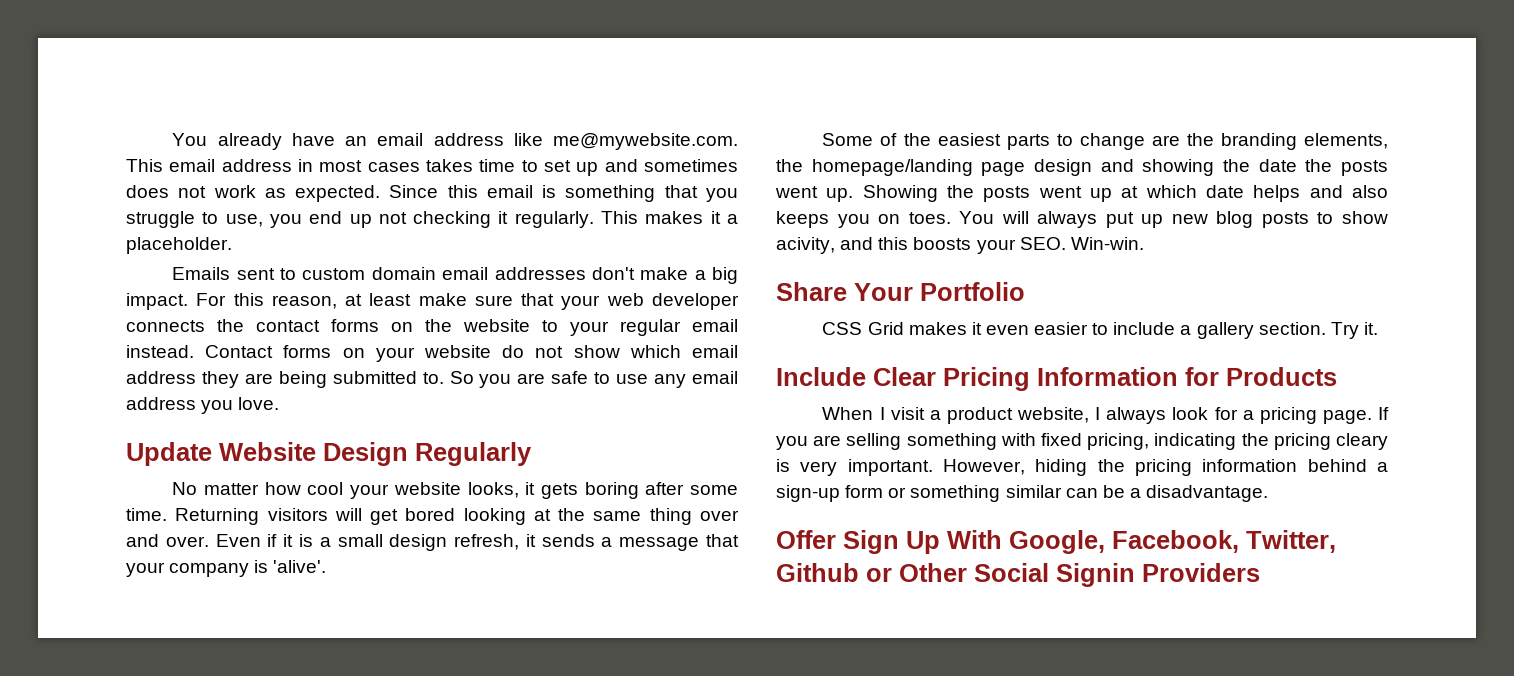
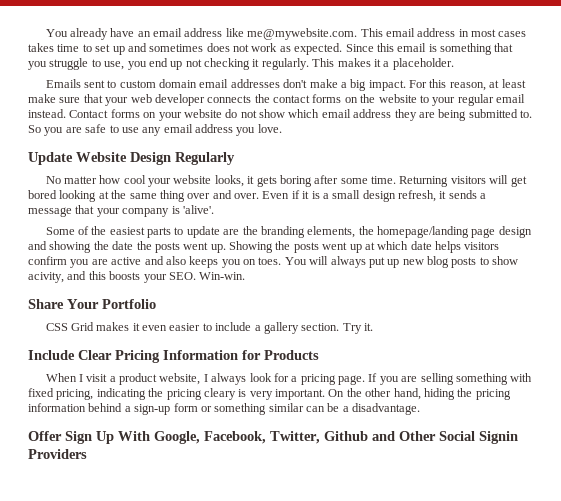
[1079,133,1145,150] change -> [186,226,220,238] update
(1301, 193) none -> [464,242,500,250] [28,256,142,268] visitors confirm you are active
[943,459,1025,475] However, -> [328,388,421,400] On the other hand,
[866,568,892,582] or -> [372,431,395,441] and

